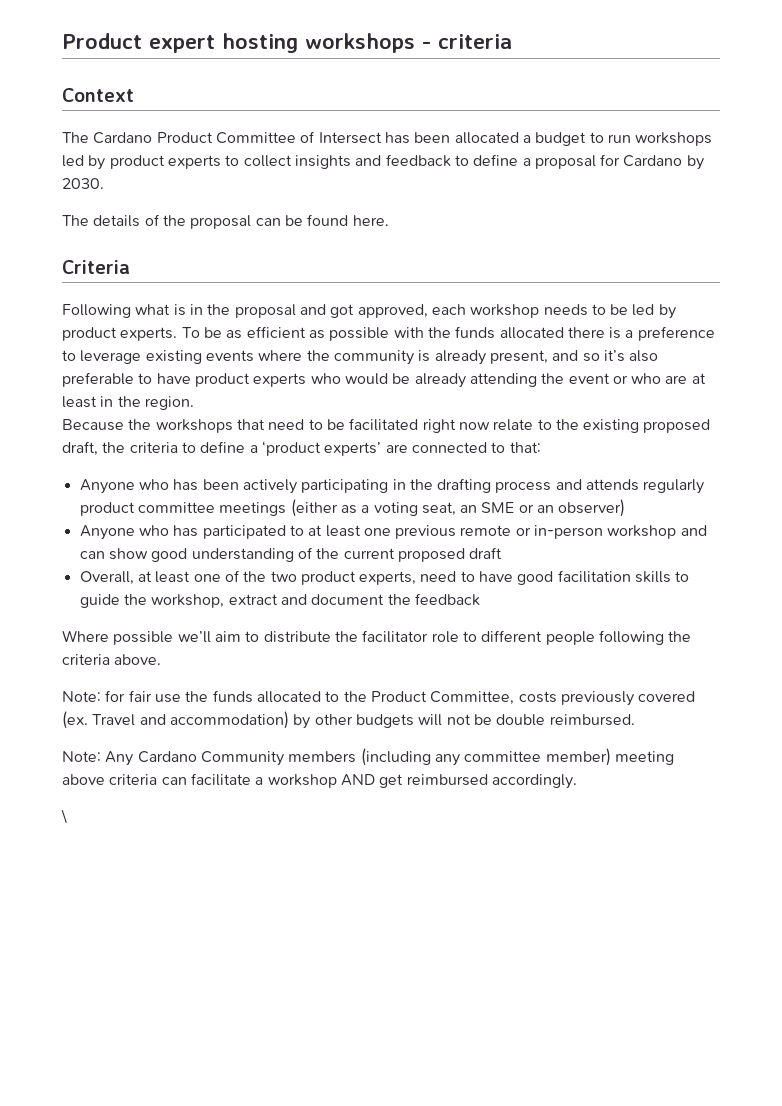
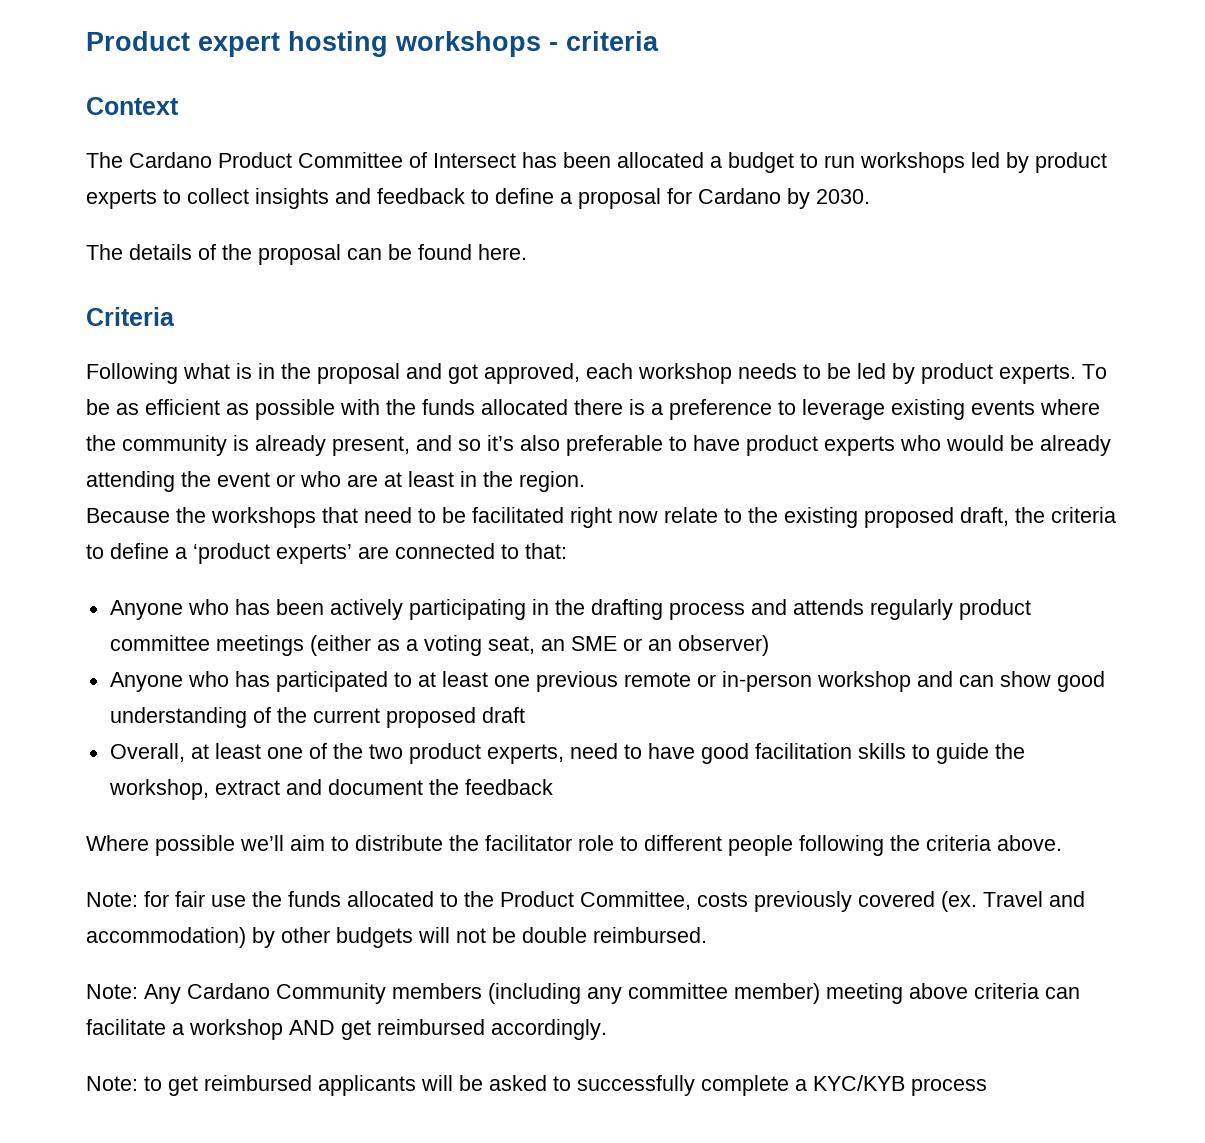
[61,809,67,824] \ -> [86,1075,987,1096] Note: to get reimbursed applicants will be asked to successfully complete a KYC/KYB process

